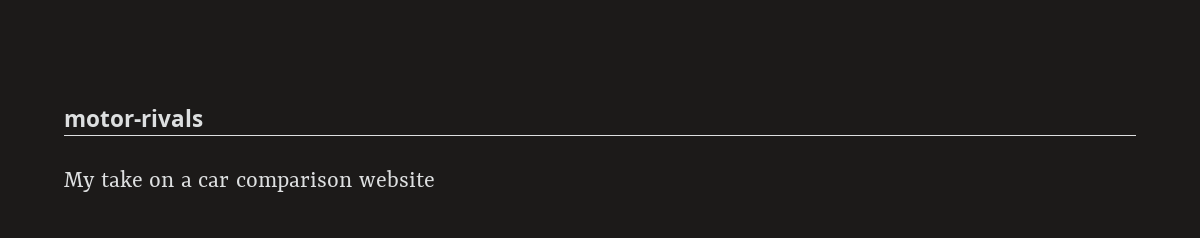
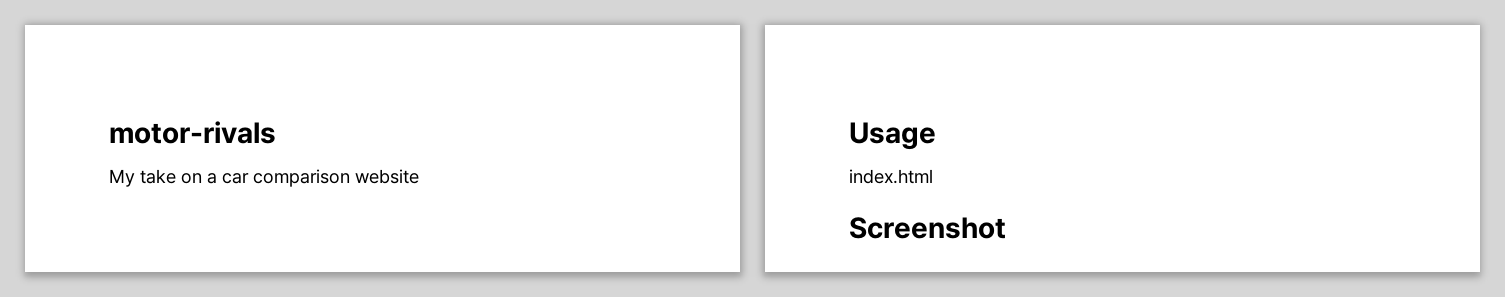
(435, 178) none -> [849,122,936,150] [849,169,933,184] [849,217,1006,239] // Usage // index.html // Screenshot

